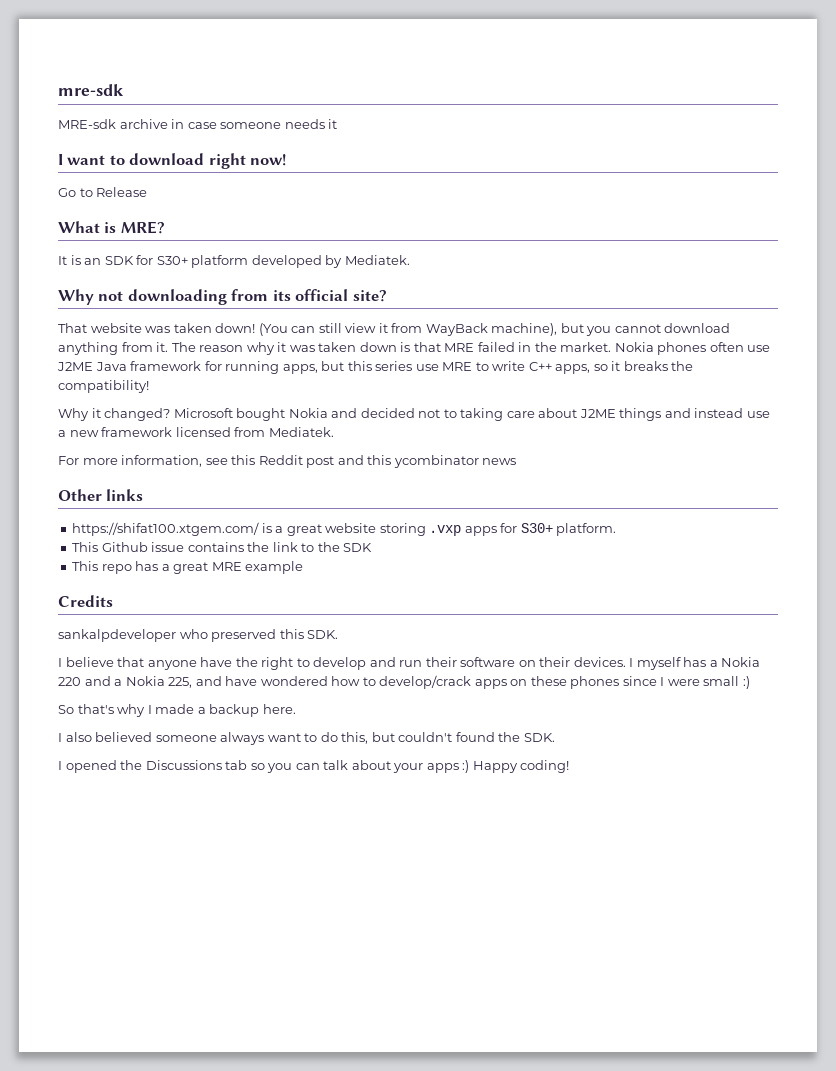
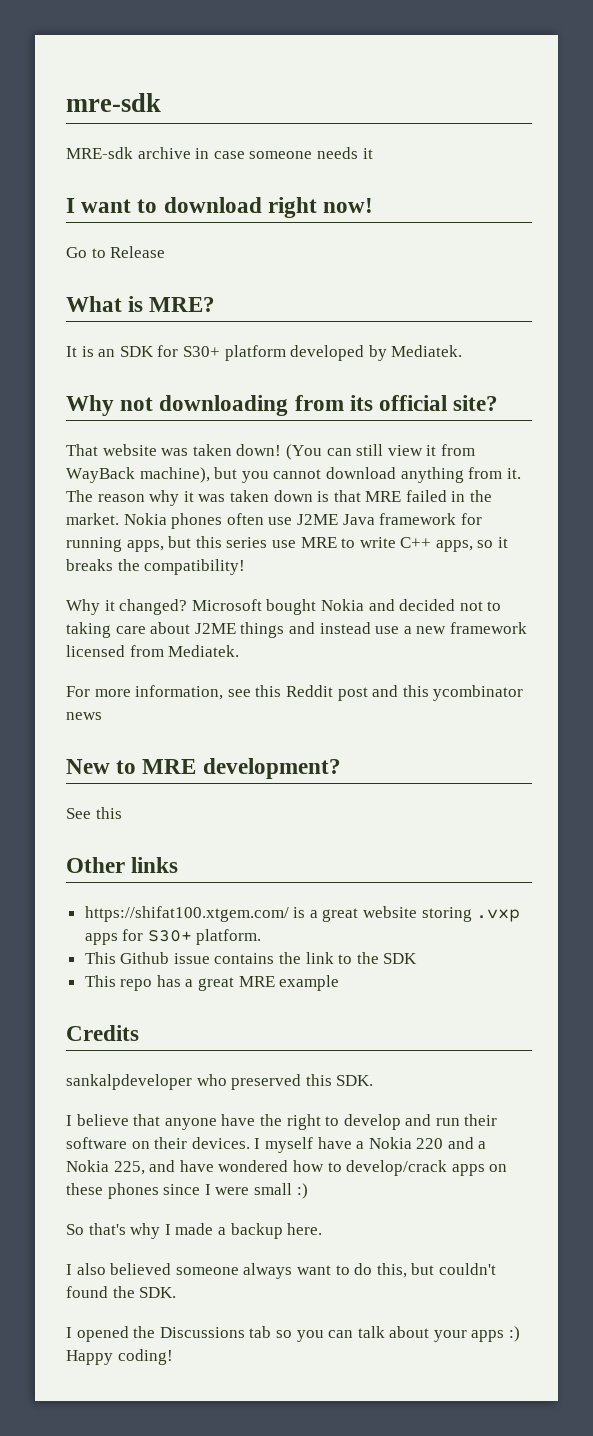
(517, 461) none -> [66,758,341,779] [66,807,122,819] // New to MRE development? // See this
[683,657,707,667] has -> [317,1137,352,1149] have

